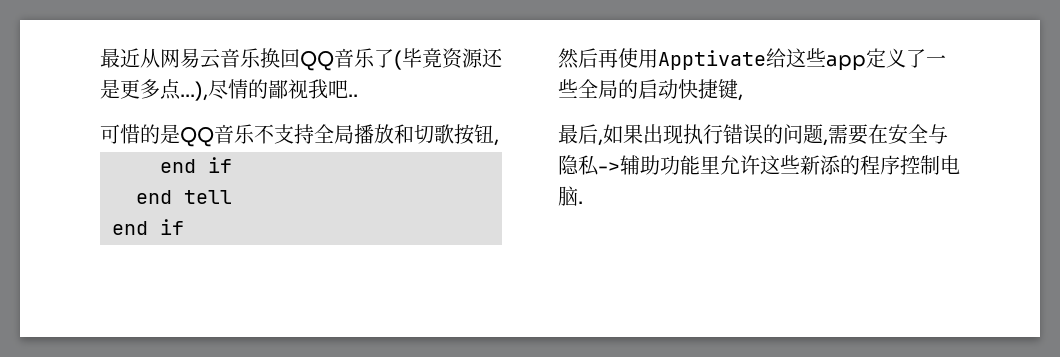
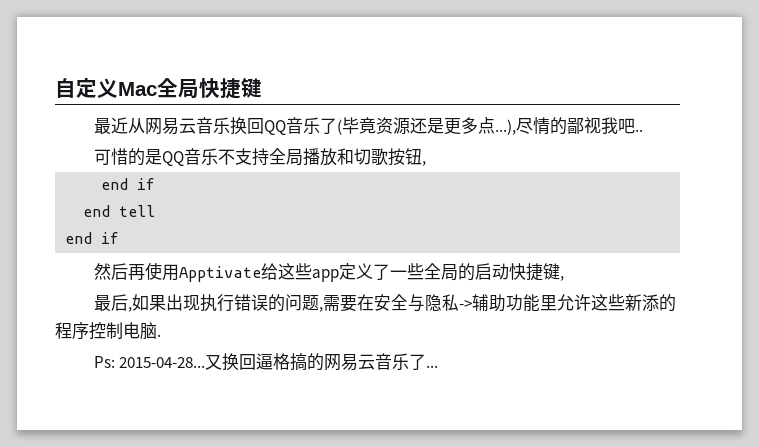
(100, 58) none -> [55,78,262,99] 自定义Mac全局快捷键 //
(583, 202) none -> [93,353,439,371] // Ps: 2015-04-28...又换回逼格搞的网易云音乐了...

